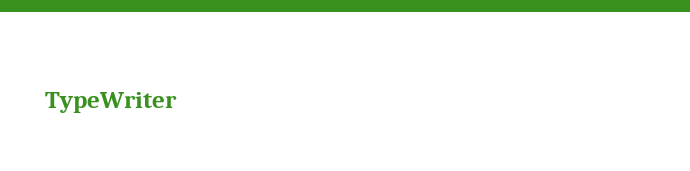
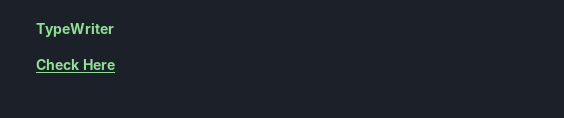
(177, 102) none -> [36,59,115,70] // Check Here

